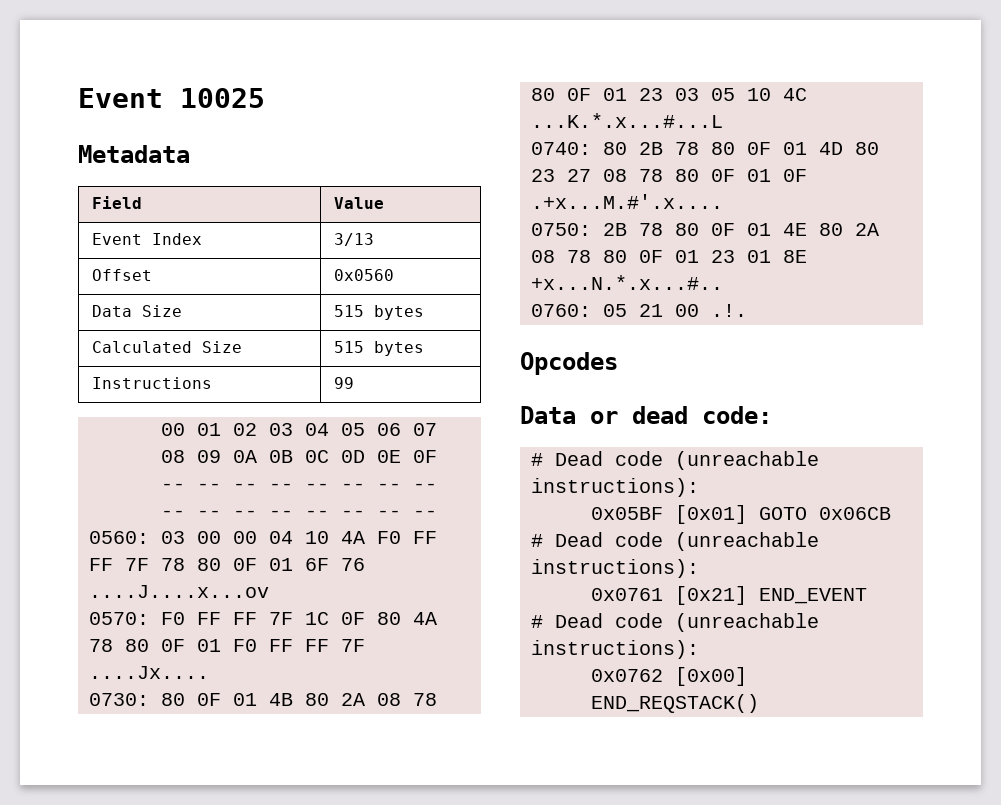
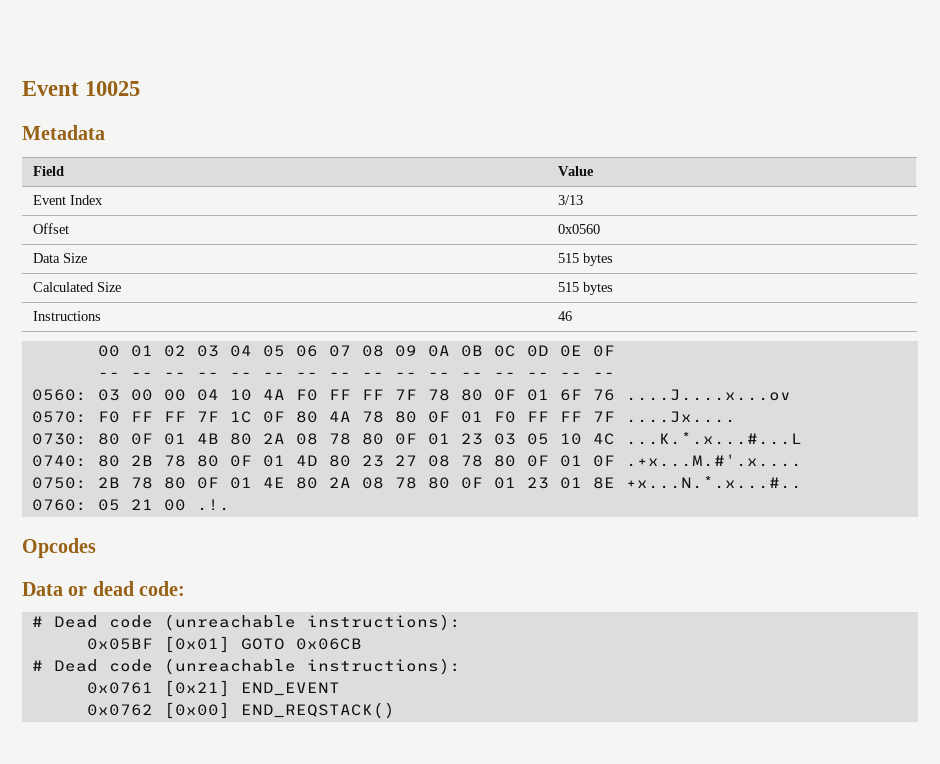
[333,377,354,389] 99 -> [557,311,572,321] 46
[530,613,819,632] [530,640,699,659] // # Dead code (unreachable instructions): -> (340, 689) none

